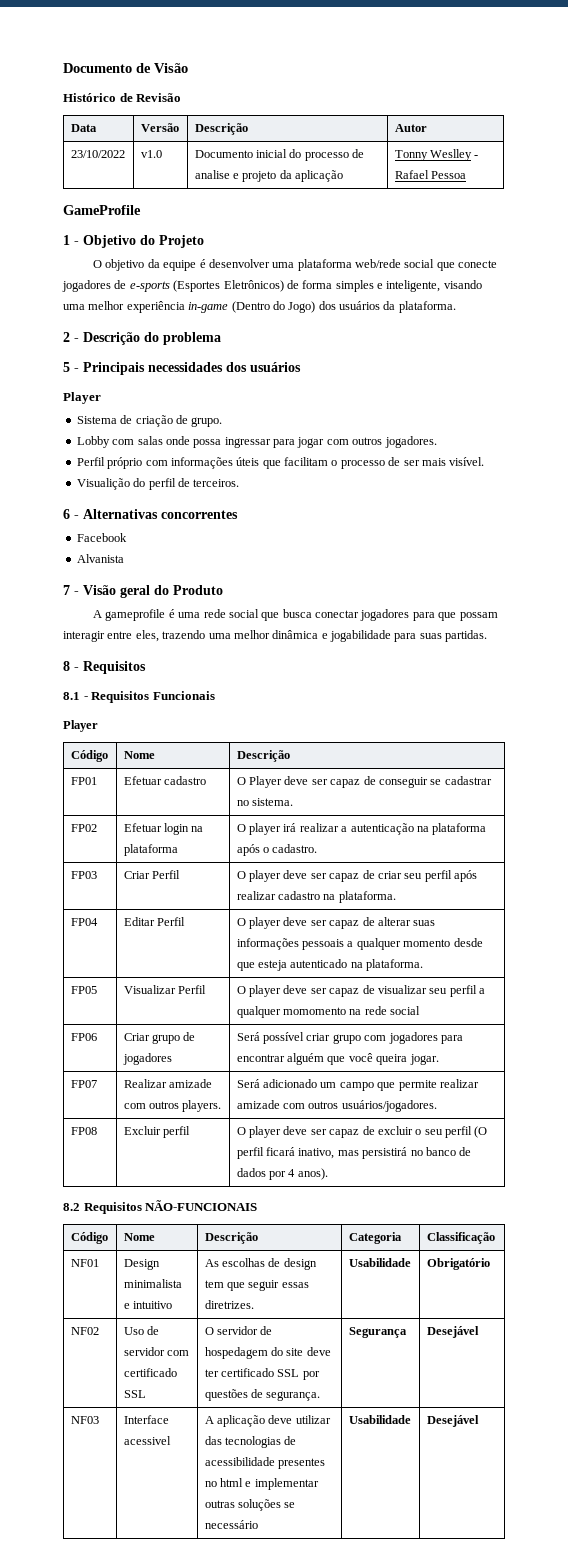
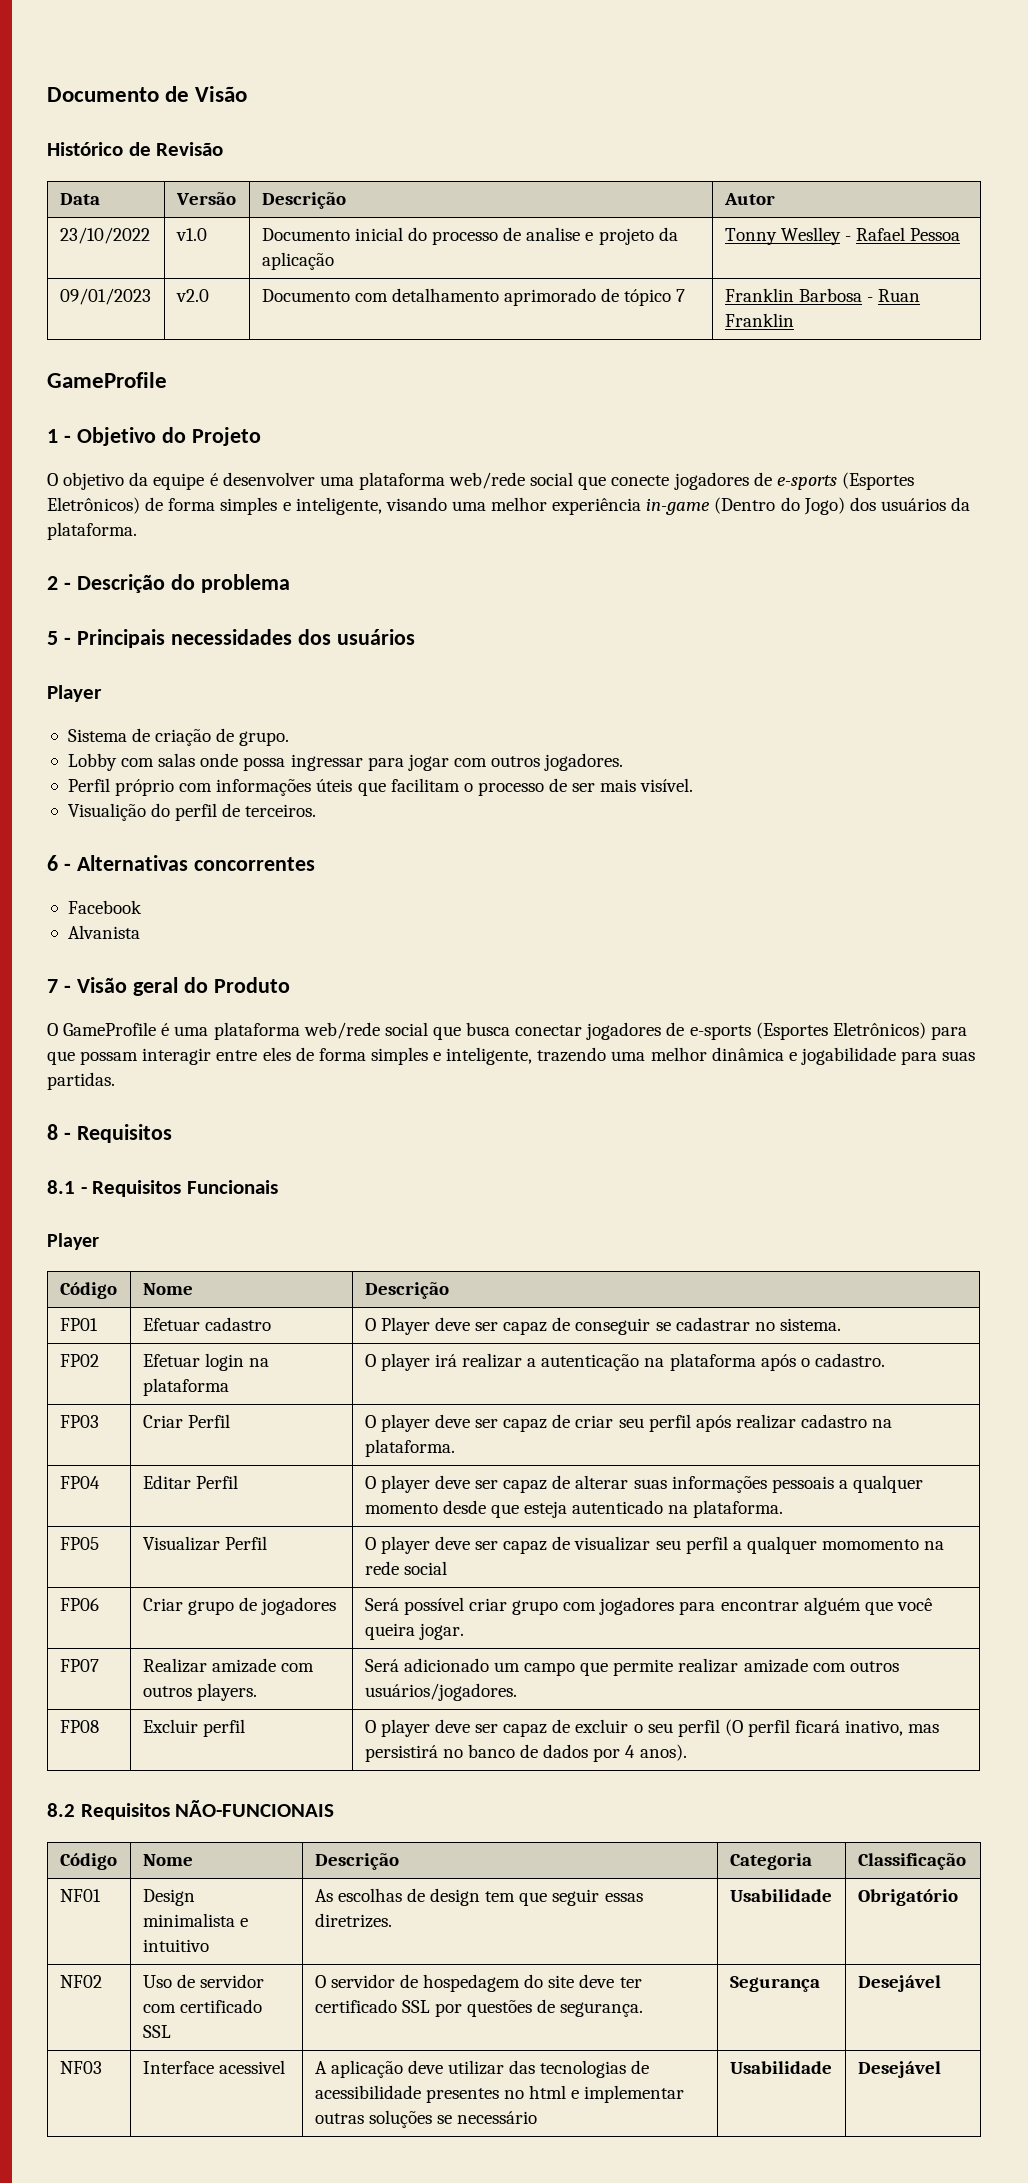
(467, 175) none -> [59,288,151,305] [175,289,209,302] [261,288,686,306] [724,288,921,302] [724,313,794,327] // 09/01/2023 | v2.0 | Documento com detalhamento aprimorado de tópico 7 | Franklin Barbosa - Ruan Franklin
[93,609,226,621] A gameprofile é uma rede -> [47,1022,380,1040] O GameProfile é uma plataforma web/rede
(410, 615) none -> [666,1022,926,1040] de e-sports (Esportes Eletrônicos)
[135,630,159,642] eles, -> [262,1047,533,1065] eles de forma simples e inteligente,

